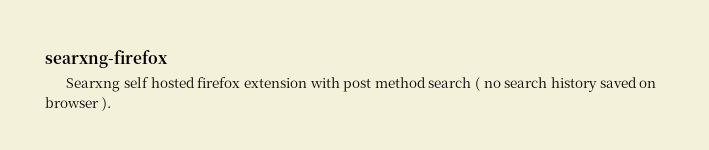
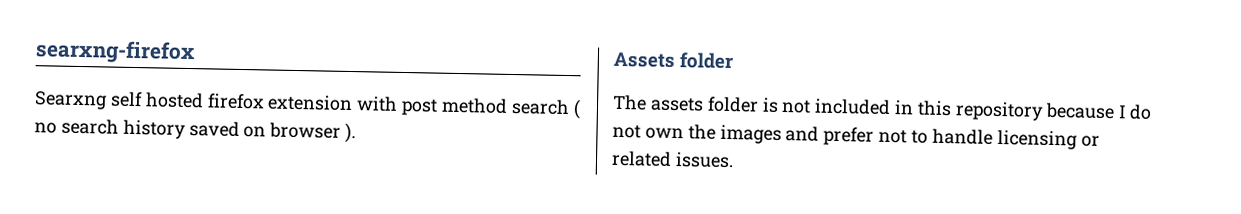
(111, 104) none -> [613,51,735,70] [612,94,1153,121] [612,124,1100,150] [611,150,734,169] // Assets folder // The assets folder is not included in this repository because I do not own the images and prefer not to handle licensing or related issues.

